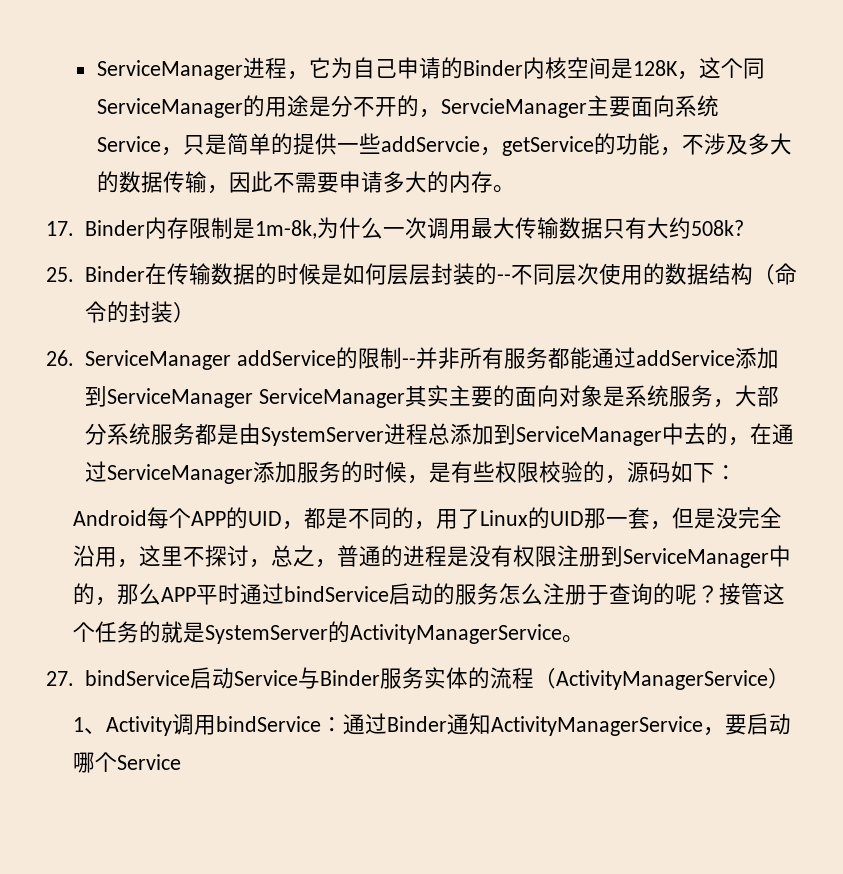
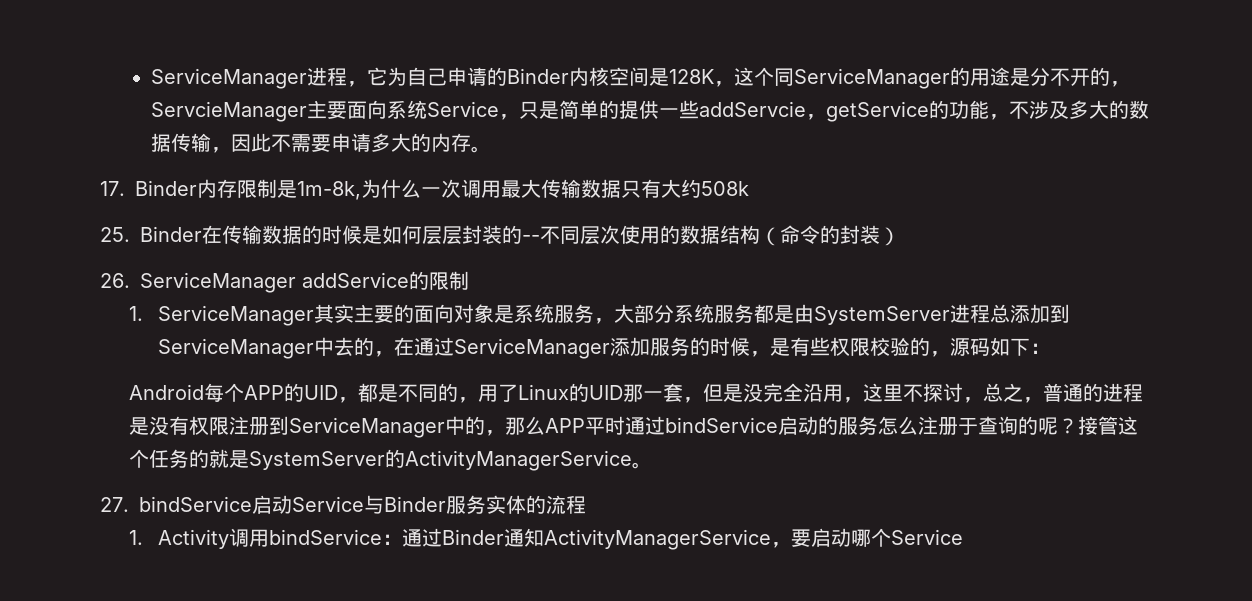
[690,220,744,236] 508k? -> [701,181,749,196] 508k
[401,347,779,369] [84,386,253,408] --并非所有服务都能通过addService添加到ServiceManager -> [129,306,144,321] // 1.
[533,668,790,690] [73,717,107,734] （ActivityManagerService） // 1、 -> [129,530,144,545] // 1.

